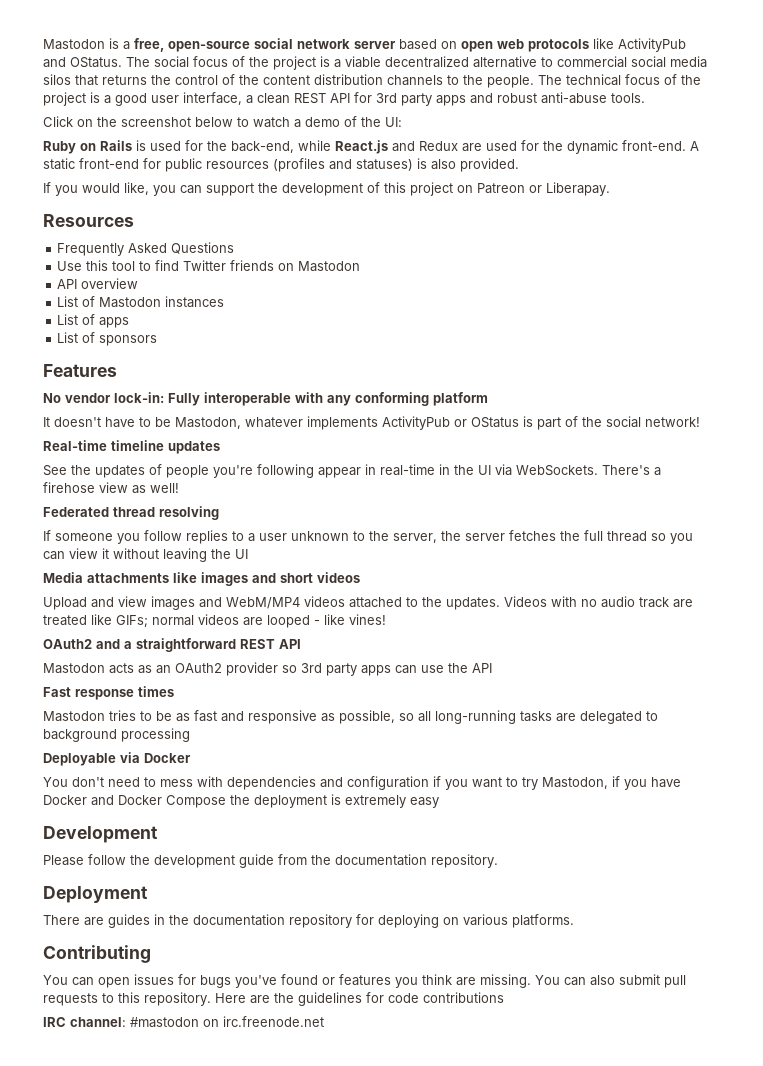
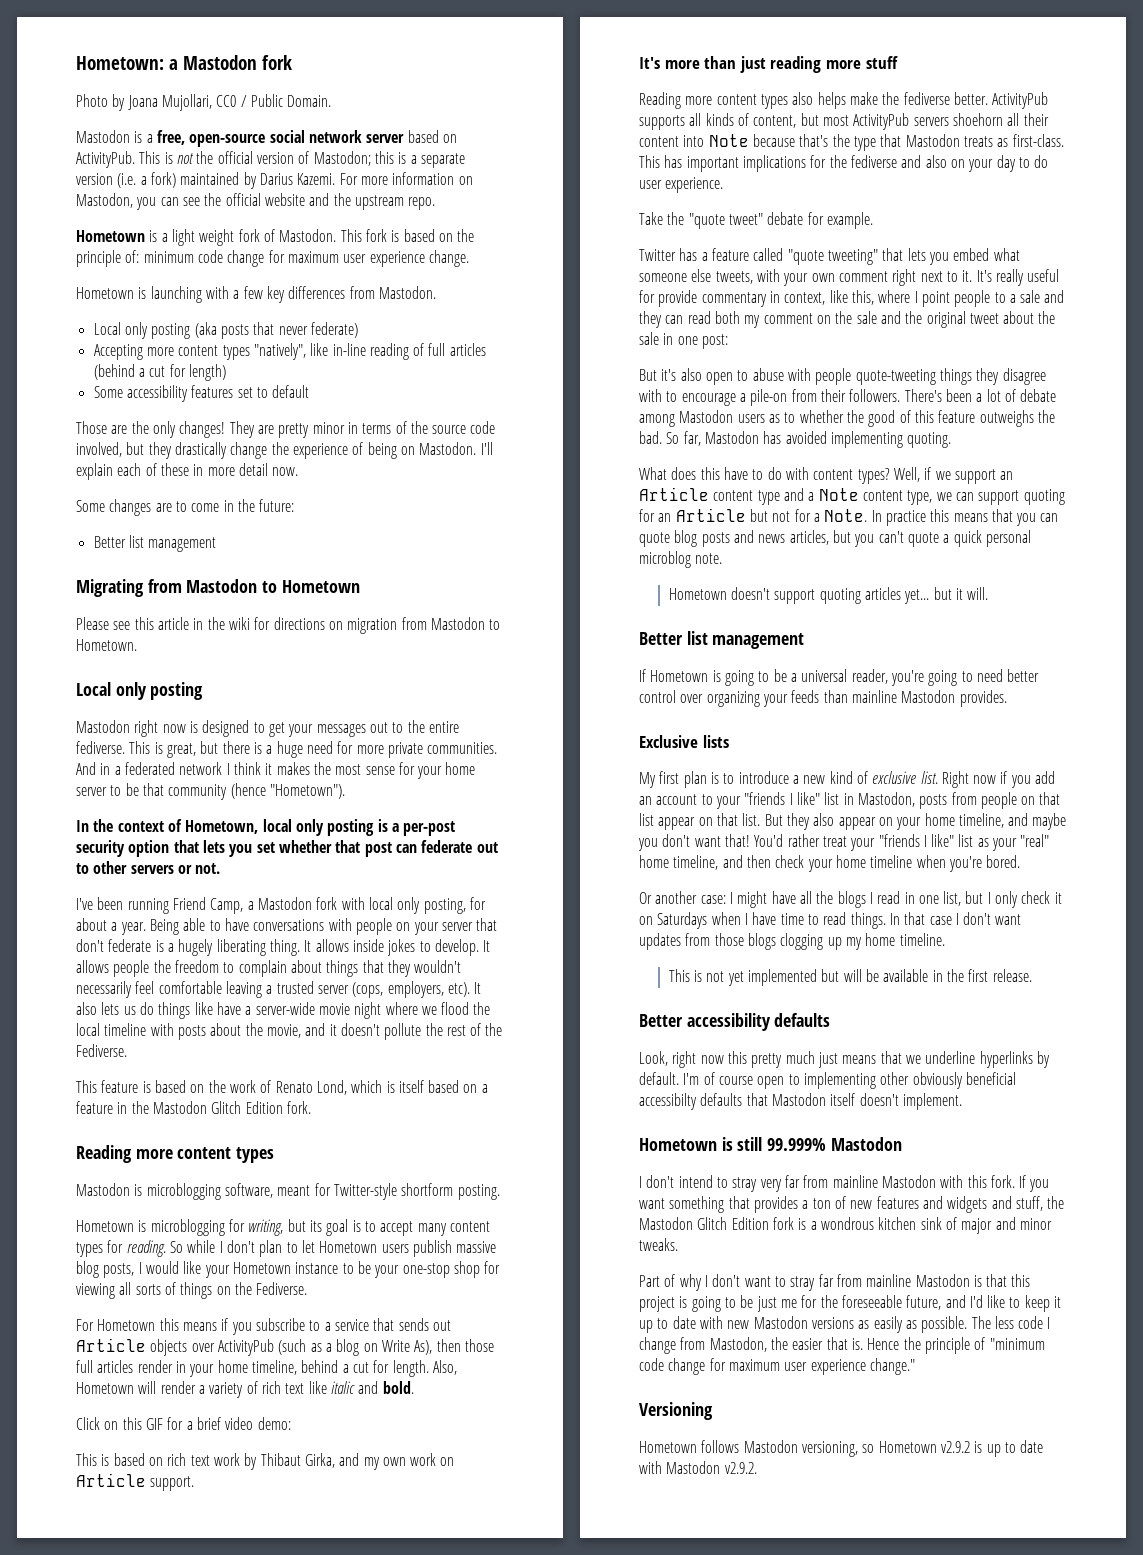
(43, 44) none -> [76,55,292,70] [76,94,332,111] Hometown: a Mastodon fork // Photo by Joana Mujollari, CC0 / Public Domain. //
[461,38,686,52] [43,56,707,70] [43,74,701,88] [43,92,645,106] [43,116,402,128] [43,140,699,154] [43,158,519,172] [43,182,610,196] [43,214,134,227] [57,242,235,256] [57,260,361,272] [57,278,139,289] [57,296,225,308] [57,314,130,328] [57,332,158,346] [43,364,117,377] [43,392,488,406] [43,416,700,430] [43,440,220,454] [43,464,661,478] [43,482,179,494] [43,506,219,520] [43,530,693,544] [43,548,248,562] [43,572,360,586] [43,596,693,610] [43,614,386,628] [43,638,301,652] [43,662,492,676] [43,686,174,700] [43,710,658,724] [43,728,190,742] [43,752,191,766] [43,776,681,790] [43,794,439,808] [43,826,158,843] [43,854,498,868] [43,886,148,903] [43,914,574,928] [43,945,151,963] [43,974,686,988] [43,992,504,1006] [43,1016,324,1028] open web protocols like ActivityPub and OStatus. The social focus of the project is a viable decentralized alternative to commercial social media silos that returns the control of the content distribution channels to the people. The technical focus of the project is a good user interface, a clean REST API for 3rd party apps and robust anti-abuse tools. // Click on the screenshot below to watch a demo of the UI: // Ruby on Rails is used for the back-end, while React.js and Redux are used for the dynamic front-end. A static front-end for public resources (profiles and statuses) is also provided. // If you would like, you can support the development of this project on Patreon or Liberapay. // Resources // Frequently Asked Questions // Use this tool to find Twitter friends on Mastodon // API overview // List of Mastodon instances // List of apps // List of sponsors // Features // No vendor lock-in: Fully interoperable with any conforming platform // It doesn't have to be Mastodon, whatever implements ActivityPub or OStatus is part of the social network! // Real-time timeline updates // See the updates of people you're following appear in real-time in the UI via WebSockets. There's a firehose view as well! // Federated thread resolving // If someone you follow replies to a user unknown to the server, the server fetches the full thread so you can view it without leaving the UI // Media attachments like images and short videos // Upload and view images and WebM/MP4 videos attached to the updates. Videos with no audio track are treated like GIFs; normal videos are looped - like vines! // OAuth2 and a straightforward REST API // Mastodon acts as an OAuth2 provider so 3rd party apps can use the API // Fast response times // Mastodon tries to be as fast and responsive as possible, so all long-running tasks are delegated to background processing // Deployable via Docker // You don't need to mess with dependencies and configuration if you want to try Mastodon, if you have Docker and Docker Compose the deployment is extremely easy // Development // Please follow the development guide from the documentation repository. // Deployment // There are guides in the documentation repository for deploying on various platforms. // Contributing // You can open issues for bugs you've found or features you think are missing. You can also submit pull requests to this repository. Here are the guidelines for code contributions // IRC channel: #mastodon on irc.freenode.net -> [76,151,465,168] [76,172,473,189] [76,193,436,210] [76,229,475,246] [76,250,469,267] [76,286,436,303] [93,322,358,339] [93,343,486,360] [93,364,226,381] [93,385,310,402] [76,421,496,438] [76,442,493,459] [76,463,299,480] [76,499,295,516] [93,535,217,552] [76,579,360,597] [76,617,501,634] [76,639,137,651] [76,682,204,700] [76,720,459,737] [76,741,498,758] [76,762,476,779] [76,783,345,800] [76,819,456,836] [76,840,498,857] [76,861,221,874] [76,897,486,914] [76,918,498,935] [76,939,491,956] [76,960,462,977] [76,981,482,998] [76,1002,491,1019] [76,1023,503,1040] [76,1044,127,1057] [76,1080,488,1095] [76,1101,311,1114] [76,1145,275,1163] [76,1183,500,1200] [76,1219,490,1236] [76,1240,497,1257] [76,1261,501,1278] [76,1282,308,1299] [76,1318,451,1335] [76,1338,494,1356] [76,1360,457,1377] [76,1381,414,1398] [76,1417,291,1430] [76,1453,455,1470] [76,1473,195,1491] [639,56,898,73] [639,92,1049,109] [639,113,1049,130] [639,134,1064,151] [639,155,1049,172] [639,177,724,193] [639,212,873,229] [639,248,1020,265] [639,269,1060,286] [639,290,1065,307] [639,311,1056,328] [639,332,728,349] [639,368,1046,385] [639,389,1057,406] [639,410,1055,427] [639,431,952,448] [639,467,1014,484] [639,487,1065,505] [639,508,1059,526] [639,530,1031,547] [639,551,723,568] [668,587,989,604] [639,631,805,649] [639,669,1040,686] [639,690,1007,707] [639,735,729,748] [639,771,1056,788] [639,792,1061,809] [639,813,1067,830] [638,834,1050,851] [639,855,1021,872] [639,891,1062,908] [639,912,1022,929] [639,933,945,950] [668,969,1032,986] [639,1013,831,1031] [639,1051,1050,1068] [639,1072,1016,1089] [639,1093,962,1110] [639,1137,902,1151] [639,1175,1050,1192] [639,1196,1065,1213] [639,1217,1052,1234] [639,1238,678,1251] [639,1274,1031,1291] [639,1295,1062,1312] [639,1316,1051,1333] [639,1337,1045,1354] [639,1358,915,1375] [639,1402,713,1420] [639,1440,1044,1457] [639,1461,757,1474] ActivityPub. This is not the official version of Mastodon; this is a separate version (i.e. a fork) maintained by Darius Kazemi. For more information on Mastodon, you can see the official website and the upstream repo. // Hometown is a light weight fork of Mastodon. This fork is based on the principle of: minimum code change for maximum user experience change. // Hometown is launching with a few key differences from Mastodon. // Local only posting (aka posts that never federate) // Accepting more content types "natively", like in-line reading of full articles (behind a cut for length) // Some accessibility features set to default // Those are the only changes! They are pretty minor in terms of the source code involved, but they drastically change the experience of being on Mastodon. I'll explain each of these in more detail now. // Some changes are to come in the future: // Better list management // Migrating from Mastodon to Hometown // Please see this article in the wiki for directions on migration from Mastodon to Hometown. // Local only posting // Mastodon right now is designed to get your messages out to the entire fediverse. This is great, but there is a huge need for more private communities. And in a federated network I think it makes the most sense for your home server to be that community (hence "Hometown"). // In the context of Hometown, local only posting is a per-post security option that lets you set whether that post can federate out to other servers or not. // I've been running Friend Camp, a Mastodon fork with local only posting, for about a year. Being able to have conversations with people on your server that don't federate is a hugely liberating thing. It allows inside jokes to develop. It allows people the freedom to complain about things that they wouldn't necessarily feel comfortable leaving a trusted server (cops, employers, etc). It also lets us do things like have a server-wide movie night where we flood the local timeline with posts about the movie, and it doesn't pollute the rest of the Fediverse. // This feature is based on the work of Renato Lond, which is itself based on a feature in the Mastodon Glitch Edition fork. // Reading more content types // Mastodon is microblogging software, meant for Twitter-style shortform posting. // Hometown is microblogging for writing, but its goal is to accept many content types for reading. So while I don't plan to let Hometown users publish massive blog posts, I would like your Hometown instance to be your one-stop shop for viewing all sorts of things on the Fediverse. // For Hometown this means if you subscribe to a service that sends out Article objects over ActivityPub (such as a blog on Write As), then those full articles render in your home timeline, behind a cut for length. Also, Hometown will render a variety of rich text like italic and bold. // Click on this GIF for a brief video demo: // This is based on rich text work by Thibaut Girka, and my own work on Article support. // It's more than just reading more stuff // Reading more content types also helps make the fediverse better. ActivityPub supports all kinds of content, but most ActivityPub servers shoehorn all their content into Note because that's the type that Mastodon treats as first-class. This has important implications for the fediverse and also on your day to do user experience. // Take the "quote tweet" debate for example. // Twitter has a feature called "quote tweeting" that lets you embed what someone else tweets, with your own comment right next to it. It's really useful for provide commentary in context, like this, where I point people to a sale and they can read both my comment on the sale and the original tweet about the sale in one post: // But it's also open to abuse with people quote-tweeting things they disagree with to encourage a pile-on from their followers. There's been a lot of debate among Mastodon users as to whether the good of this feature outweighs the bad. So far, Mastodon has avoided implementing quoting. // What does this have to do with content types? Well, if we support an Article content type and a Note content type, we can support quoting for an Article but not for a Note. In practice this means that you can quote blog posts and news articles, but you can't quote a quick personal microblog note. // Hometown doesn't support quoting articles yet... but it will. // Better list management // If Hometown is going to be a universal reader, you're going to need better control over organizing your feeds than mainline Mastodon provides. // Exclusive lists // My first plan is to introduce a new kind of exclusive list. Right now if you add an account to your "friends I like" list in Mastodon, posts from people on that list appear on that list. But they also appear on your home timeline, and maybe you don't want that! You'd rather treat your "friends I like" list as your "real" home timeline, and then check your home timeline when you're bored. // Or another case: I might have all the blogs I read in one list, but I only check it on Saturdays when I have time to read things. In that case I don't want updates from those blogs clogging up my home timeline. // This is not yet implemented but will be available in the first release. // Better accessibility defaults // Look, right now this pretty much just means that we underline hyperlinks by default. I'm of course open to implementing other obviously beneficial accessibilty defaults that Mastodon itself doesn't implement. // Hometown is still 99.999% Mastodon // I don't intend to stray very far from mainline Mastodon with this fork. If you want something that provides a ton of new features and widgets and stuff, the Mastodon Glitch Edition fork is a wondrous kitchen sink of major and minor tweaks. // Part of why I don't want to stray far from mainline Mastodon is that this project is going to be just me for the foreseeable future, and I'd like to keep it up to date with new Mastodon versions as easily as possible. The less code I change from Mastodon, the easier that is. Hence the principle of "minimum code change for maximum user experience change." // Versioning // Hometown follows Mastodon versioning, so Hometown v2.9.2 is up to date with Mastodon v2.9.2.

